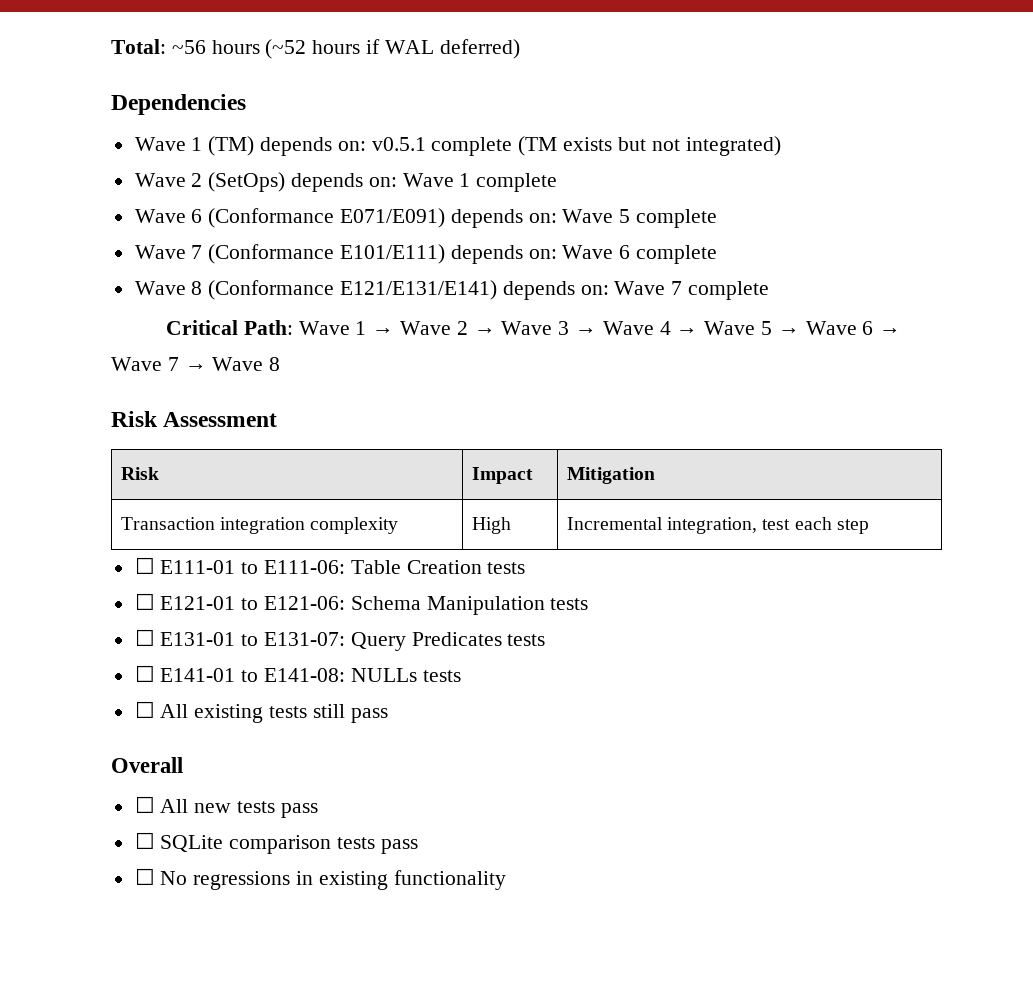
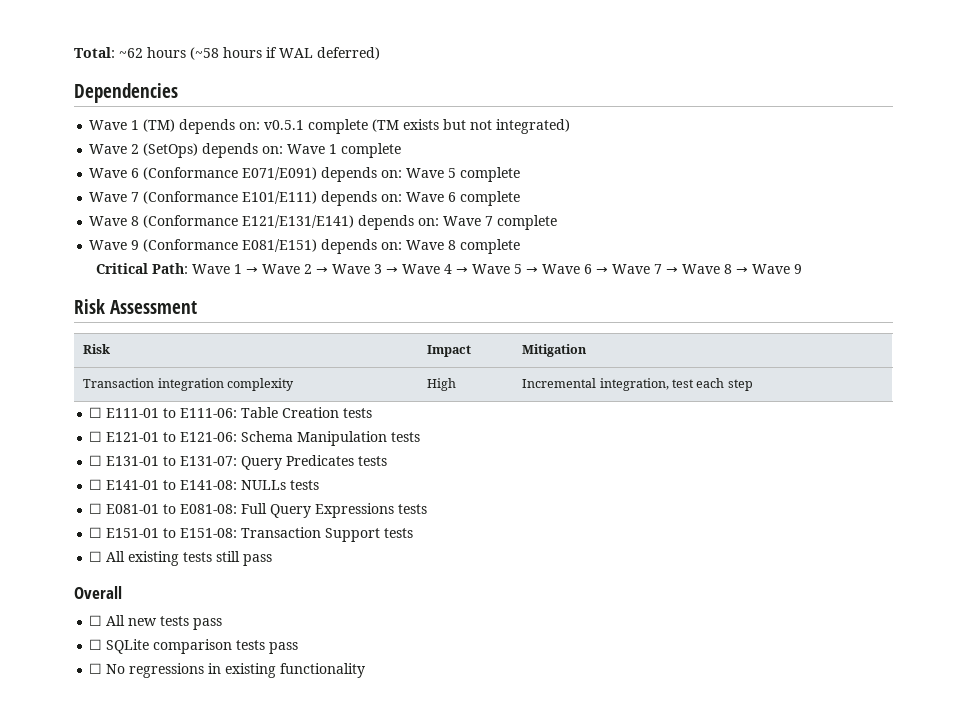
[171,39,307,59] ~56 hours (~52 -> [119,47,219,60] ~62 hours (~58
(770, 290) none -> [89,239,521,254] // Wave 9 (Conformance E081/E151) depends on: Wave 8 complete
(281, 364) none -> [735,264,802,274] → Wave 9
(461, 676) none -> [89,503,428,518] [89,527,414,542] // ☐ E081-01 to E081-08: Full Query Expressions tests // ☐ E151-01 to E151-08: Transaction Support tests

